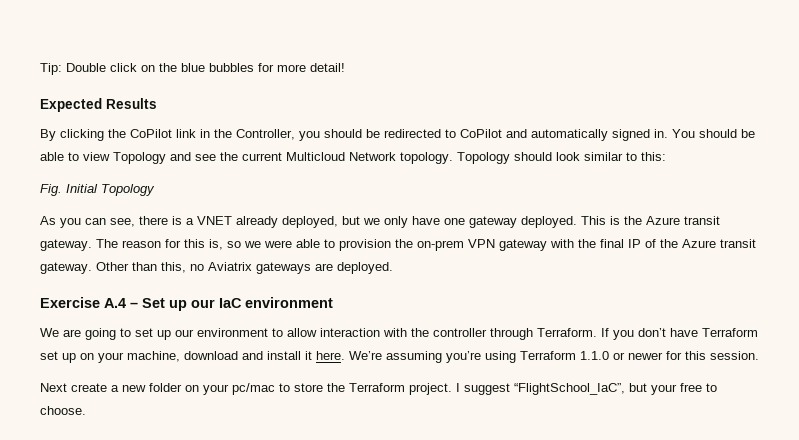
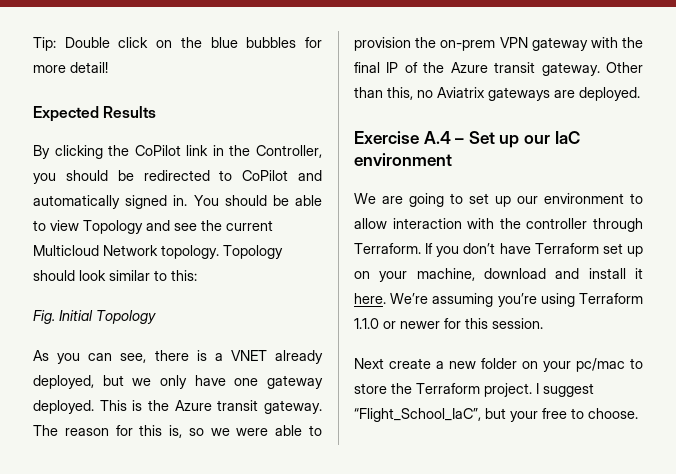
[514,383,625,395] “FlightSchool_IaC”, -> [354,408,481,422] “Flight_School_IaC”,

